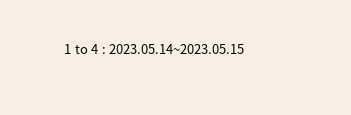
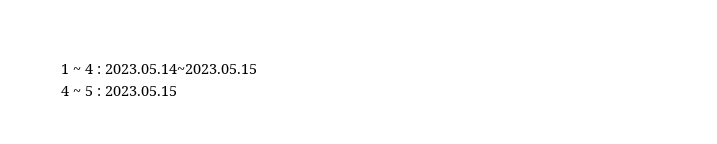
[74,45,88,54] to -> [73,67,81,74] ~
(245, 49) none -> [61,86,177,96] // 4 ~ 5 : 2023.05.15

